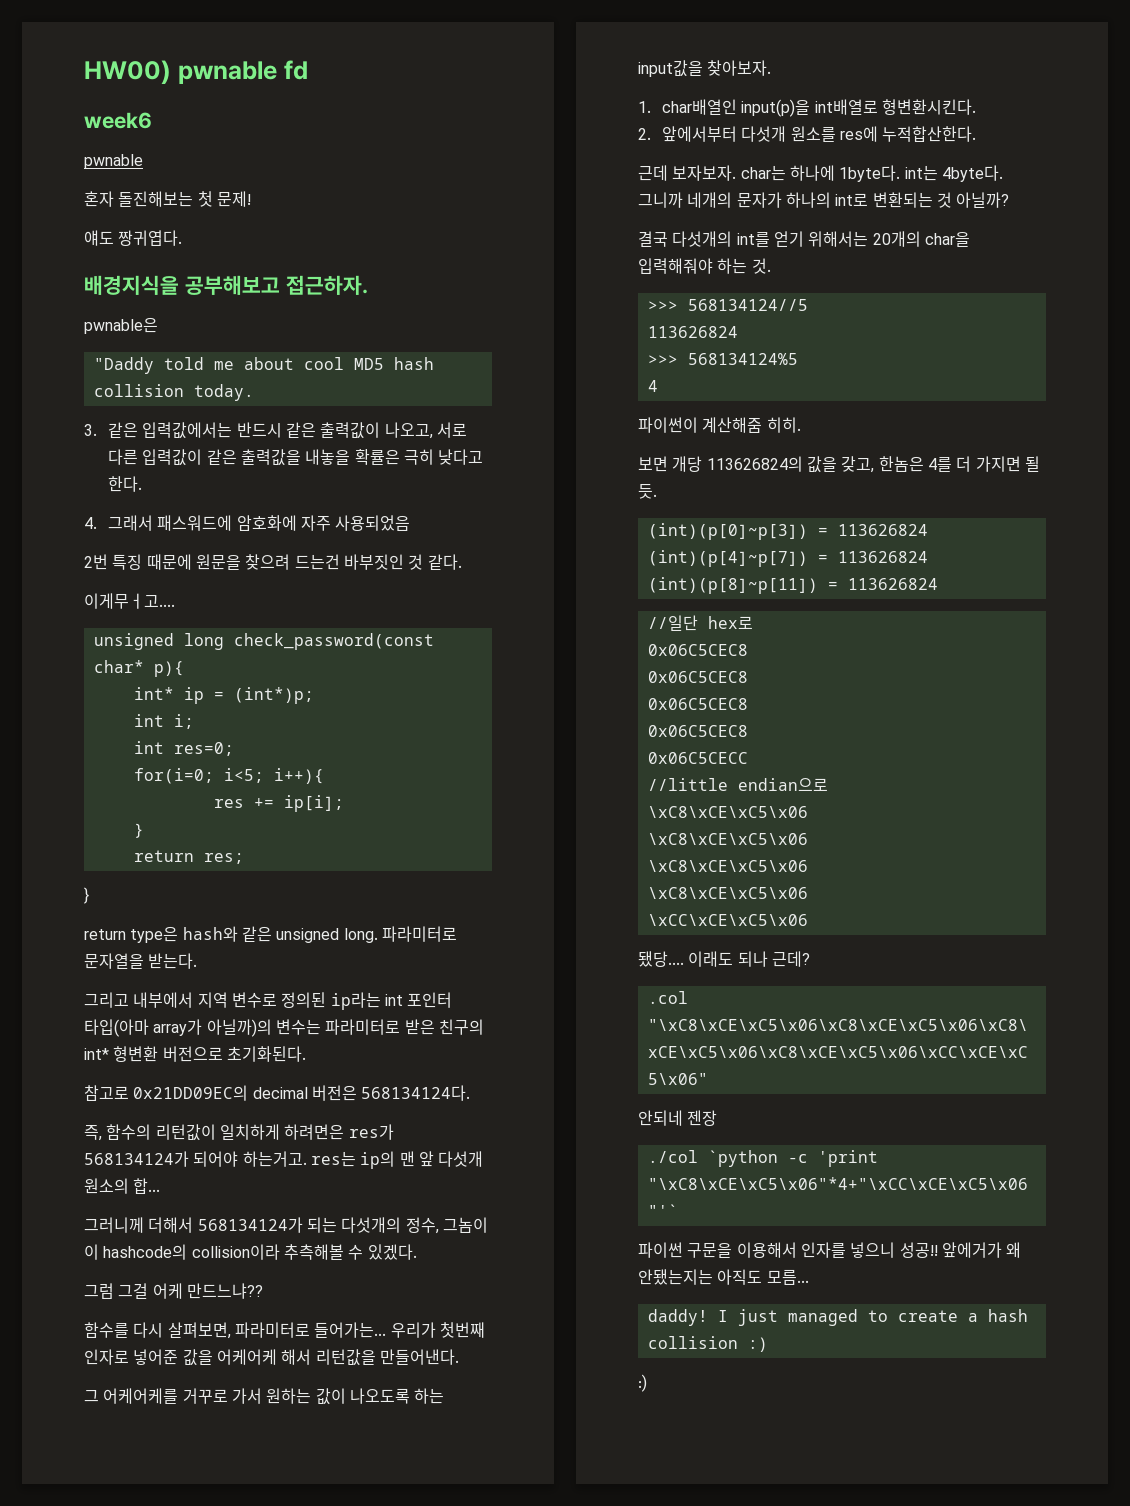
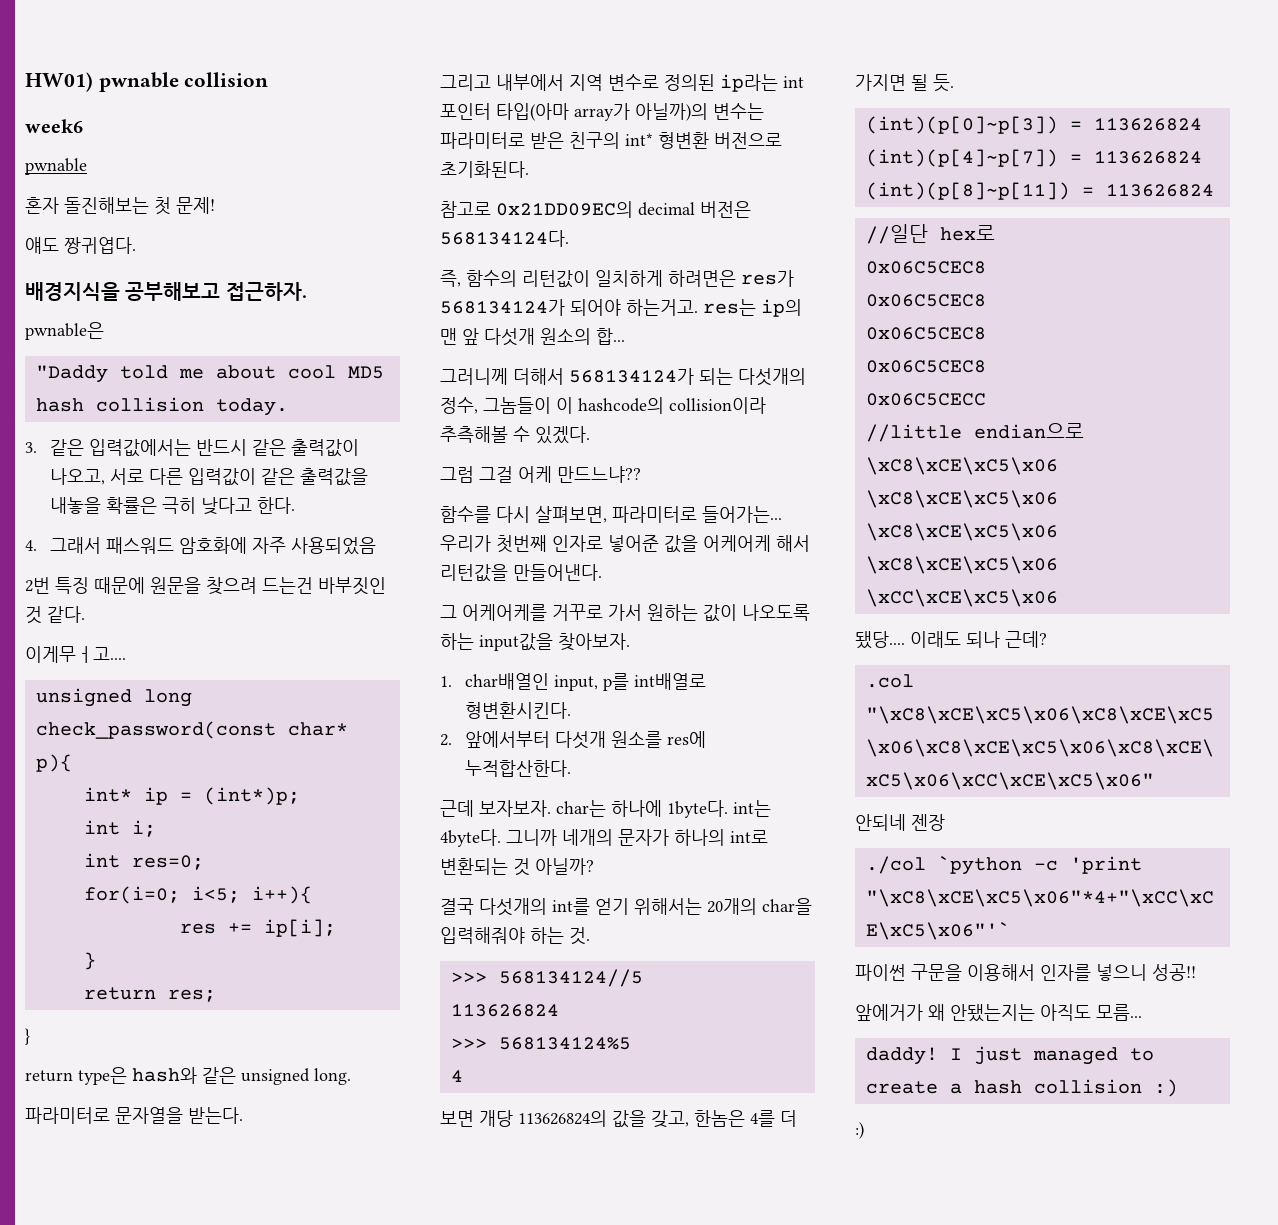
[84,60,308,84] HW00) pwnable fd -> [25,72,269,92] HW01) pwnable collision
[157,515,233,531] 패스워드에 -> [106,537,175,554] 패스워드
(378, 935) none -> (351, 1076) //
[442,1217,488,1233] 그놈이 -> [483,397,551,414] 그놈들이
[741,99,811,117] input(p)을 -> [554,673,630,691] input, p를
[638,417,801,433] // 파이썬이 계산해줌 히히. -> (463, 1076) none
(938, 1250) none -> (1196, 972) //

